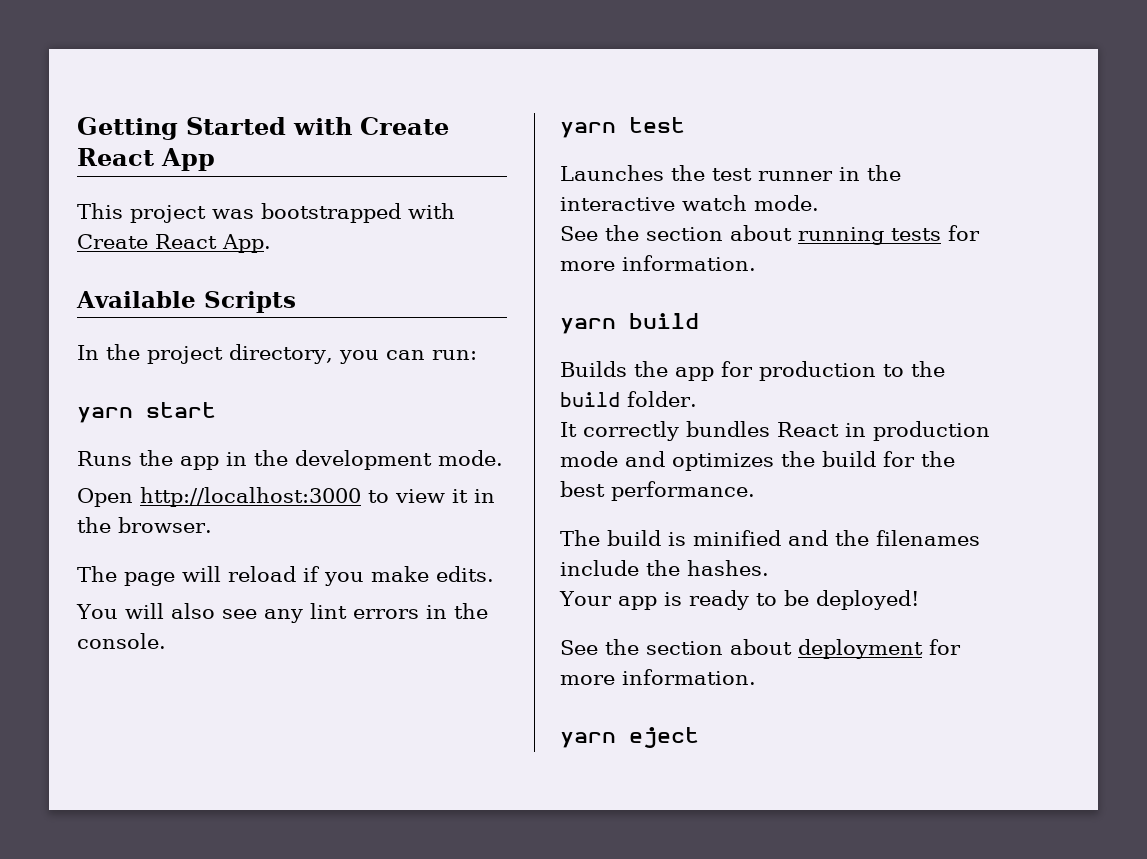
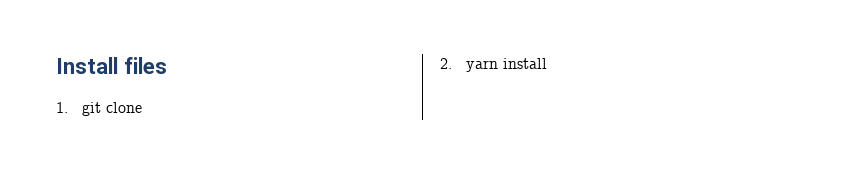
[77,117,449,140] [77,148,215,171] [77,203,455,223] [77,234,271,253] [76,291,296,313] [77,344,477,364] [77,402,216,423] [77,450,503,470] [77,487,495,507] [77,517,212,533] [77,566,494,586] [76,603,488,623] [77,633,166,649] [560,117,685,138] [560,165,901,181] [560,195,819,211] [560,225,980,245] [560,255,756,271] [560,313,699,334] [560,361,945,381] [560,391,697,407] [560,421,990,441] [560,451,955,471] [560,481,755,501] [560,530,980,546] [560,560,769,576] [559,590,919,610] [560,639,961,659] [560,669,756,685] [560,727,699,748] Getting Started with Create React App // This project was bootstrapped with Create React App. // Available Scripts // In the project directory, you can run: // yarn start // Runs the app in the development mode. // Open http://localhost:3000 to view it in the browser. // The page will reload if you make edits. // You will also see any lint errors in the console. // yarn test // Launches the test runner in the interactive watch mode. // See the section about running tests for more information. // yarn build // Builds the app for production to the build folder. // It correctly bundles React in production mode and optimizes the build for the best performance. // The build is minified and the filenames include the hashes. // Your app is ready to be deployed! // See the section about deployment for more information. // yarn eject -> [56,57,167,74] [56,102,142,116] [440,58,547,72] Install files // 1. git clone // 2. yarn install

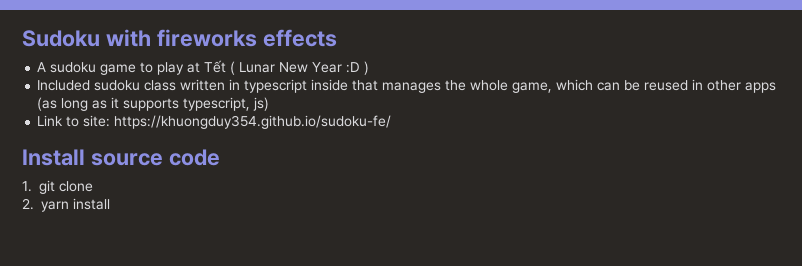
[56,57,167,74] Install files -> [22,29,337,47] [37,60,370,75] [37,79,777,93] [37,97,270,111] [37,115,392,129] [22,149,220,166] Sudoku with fireworks effects // A sudoku game to play at Tết ( Lunar New Year :D ) // Included sudoku class written in typescript inside that manages the whole game, which can be reused in other apps (as long as it supports typescript, js) // Link to site: https://khuongduy354.github.io/sudoku-fe/ // Install source code

